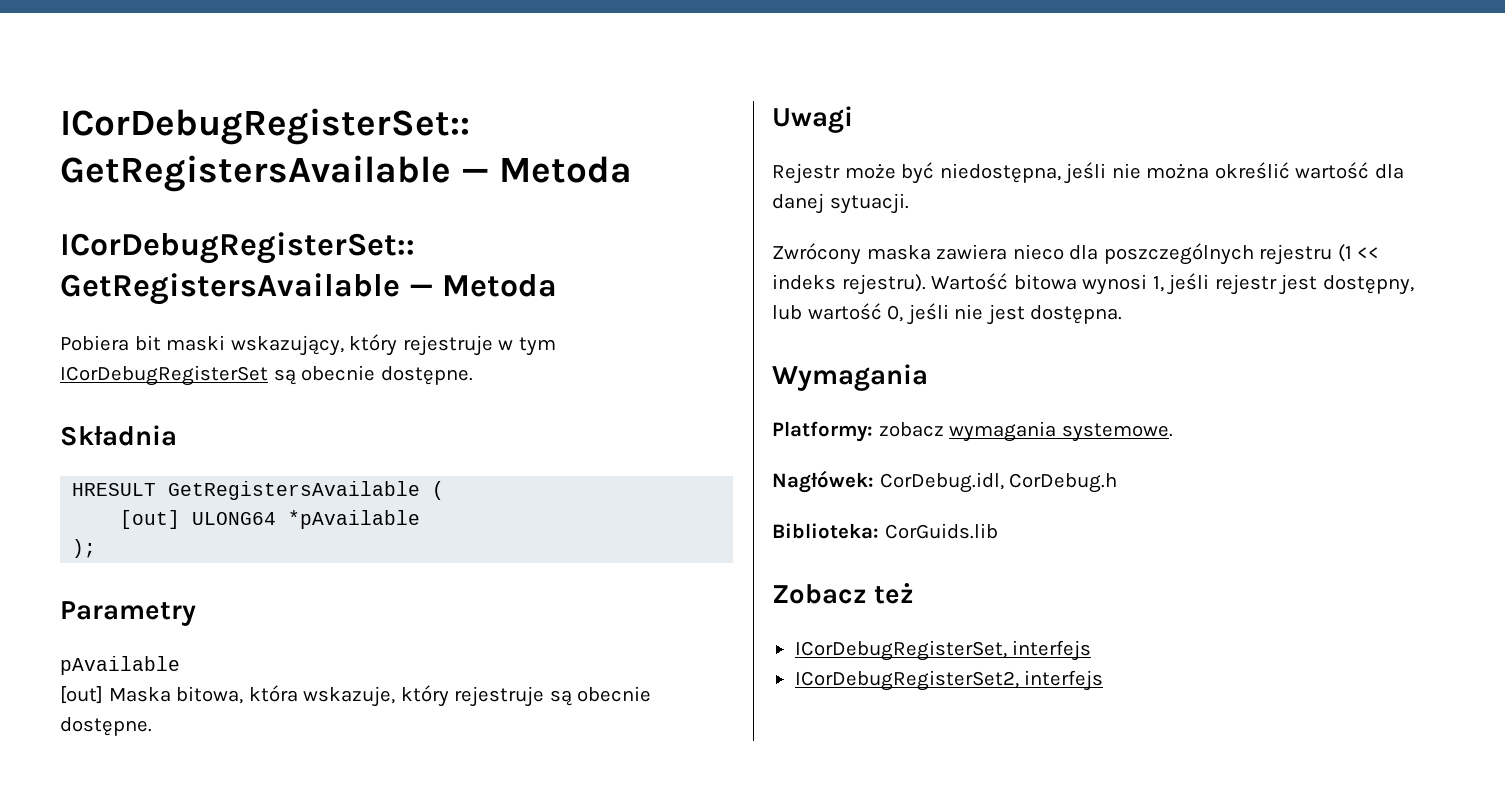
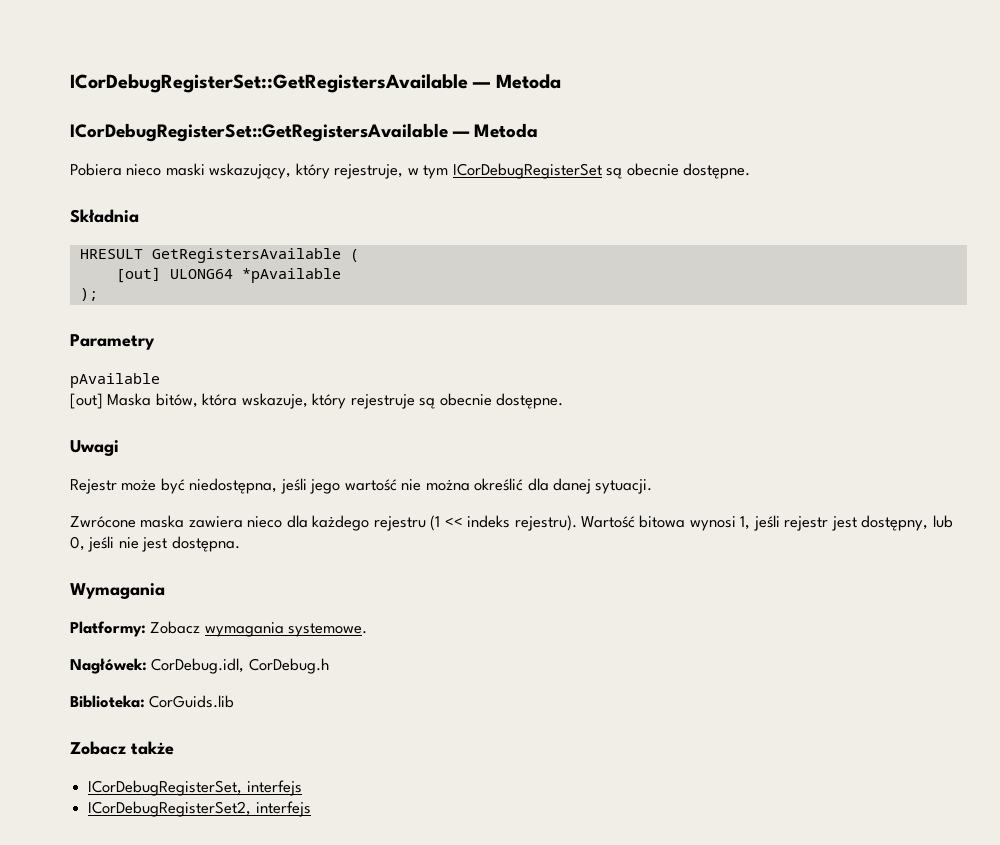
[134,335,161,351] bit -> [126,164,162,176] nieco
[402,335,493,356] rejestruje -> [334,164,404,179] rejestruje,
[176,686,244,704] bitowa, -> [155,393,198,408] bitów,
(1107, 173) none -> [310,479,397,494] jego wartość
[1295,162,1370,179] wartość -> (524, 484) none
[772,243,861,265] Zwrócony -> [70,516,136,528] Zwrócone
[1103,243,1254,265] poszczególnych -> [312,515,370,531] każdego
[807,303,882,320] wartość -> (953, 521) none
[878,422,944,437] zobacz -> [150,621,201,634] Zobacz
[874,582,915,604] też -> [131,741,174,755] także

